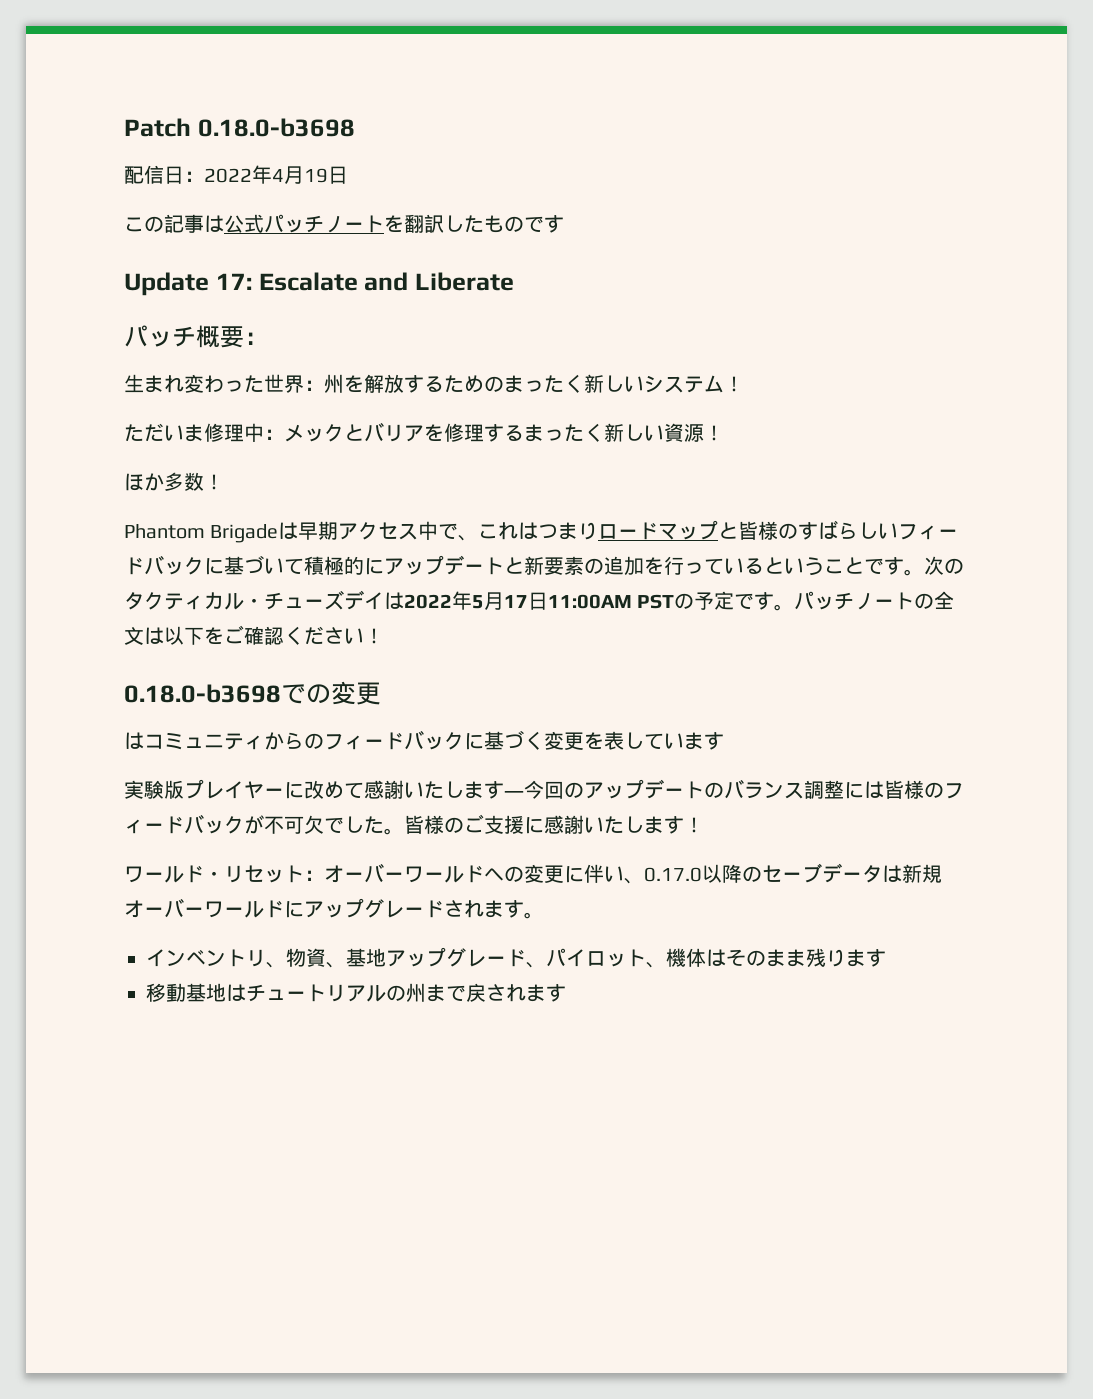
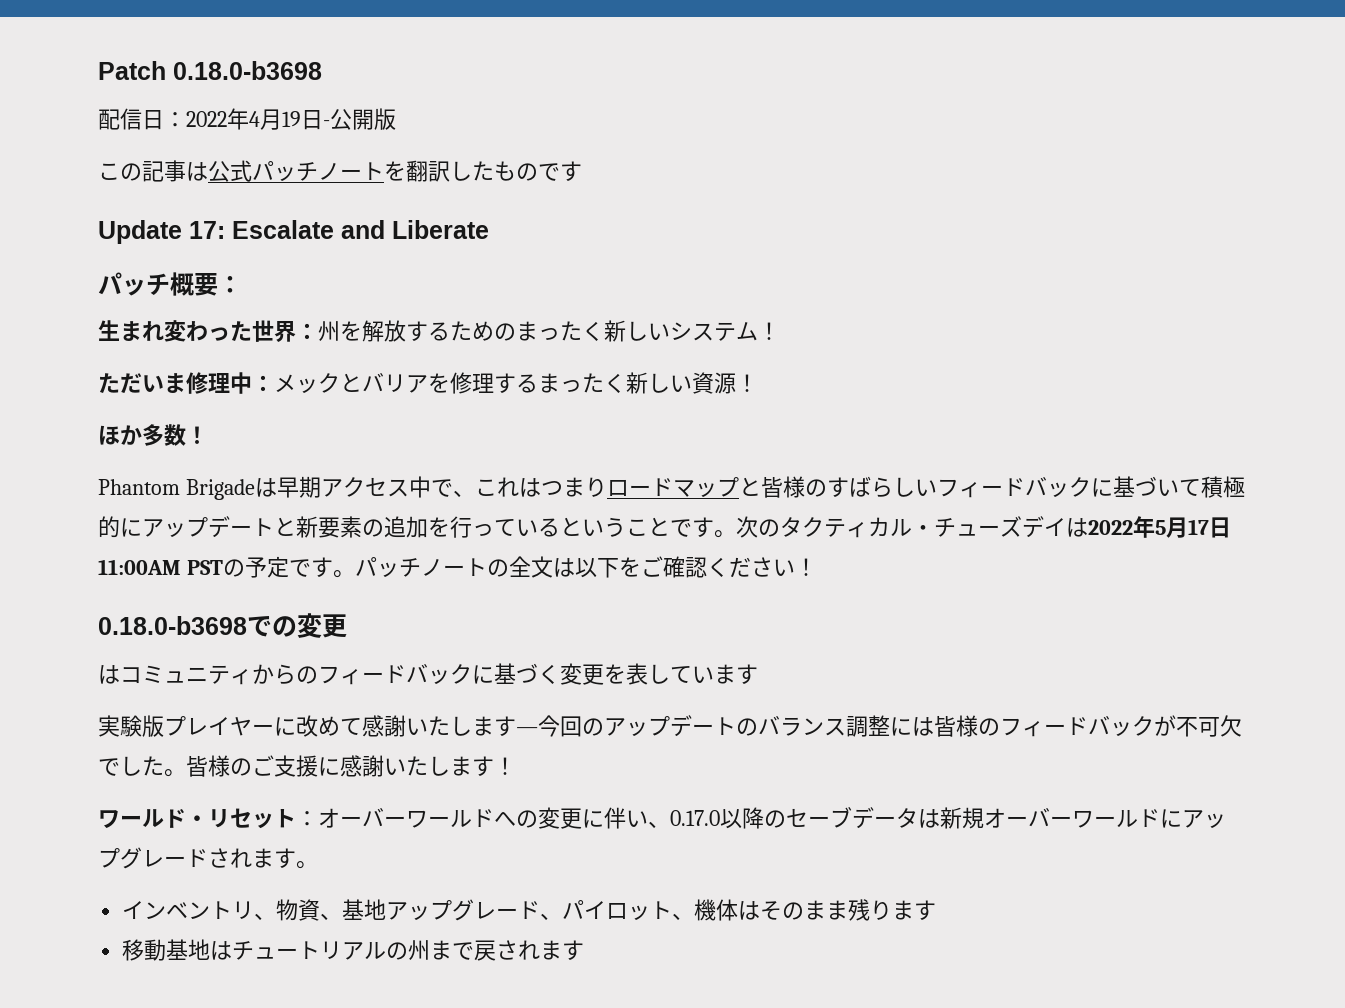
(348, 175) none -> [323,108,396,130] -公開版

